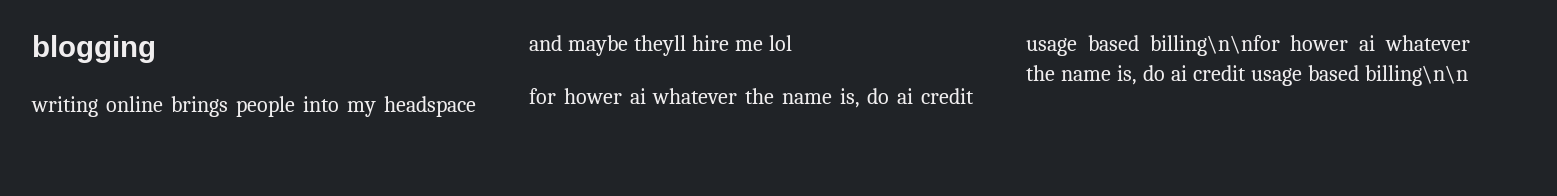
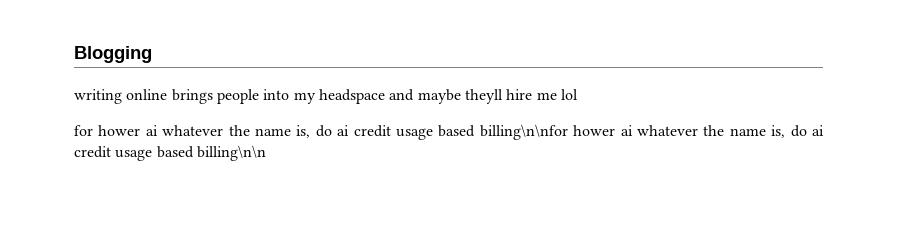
[32,35,156,63] blogging -> [74,46,152,63] Blogging

